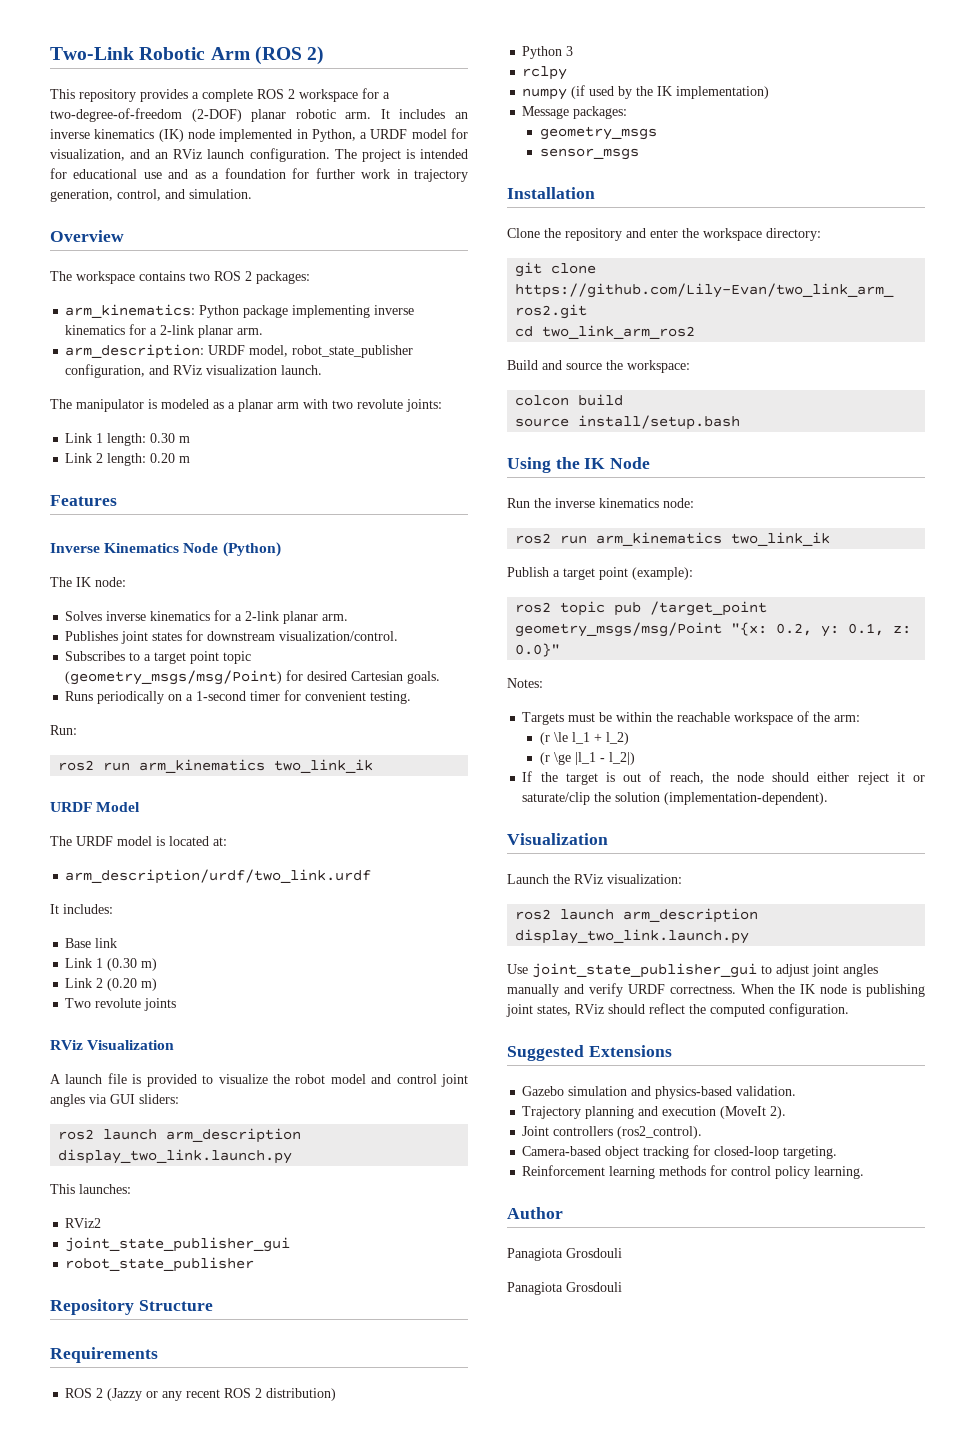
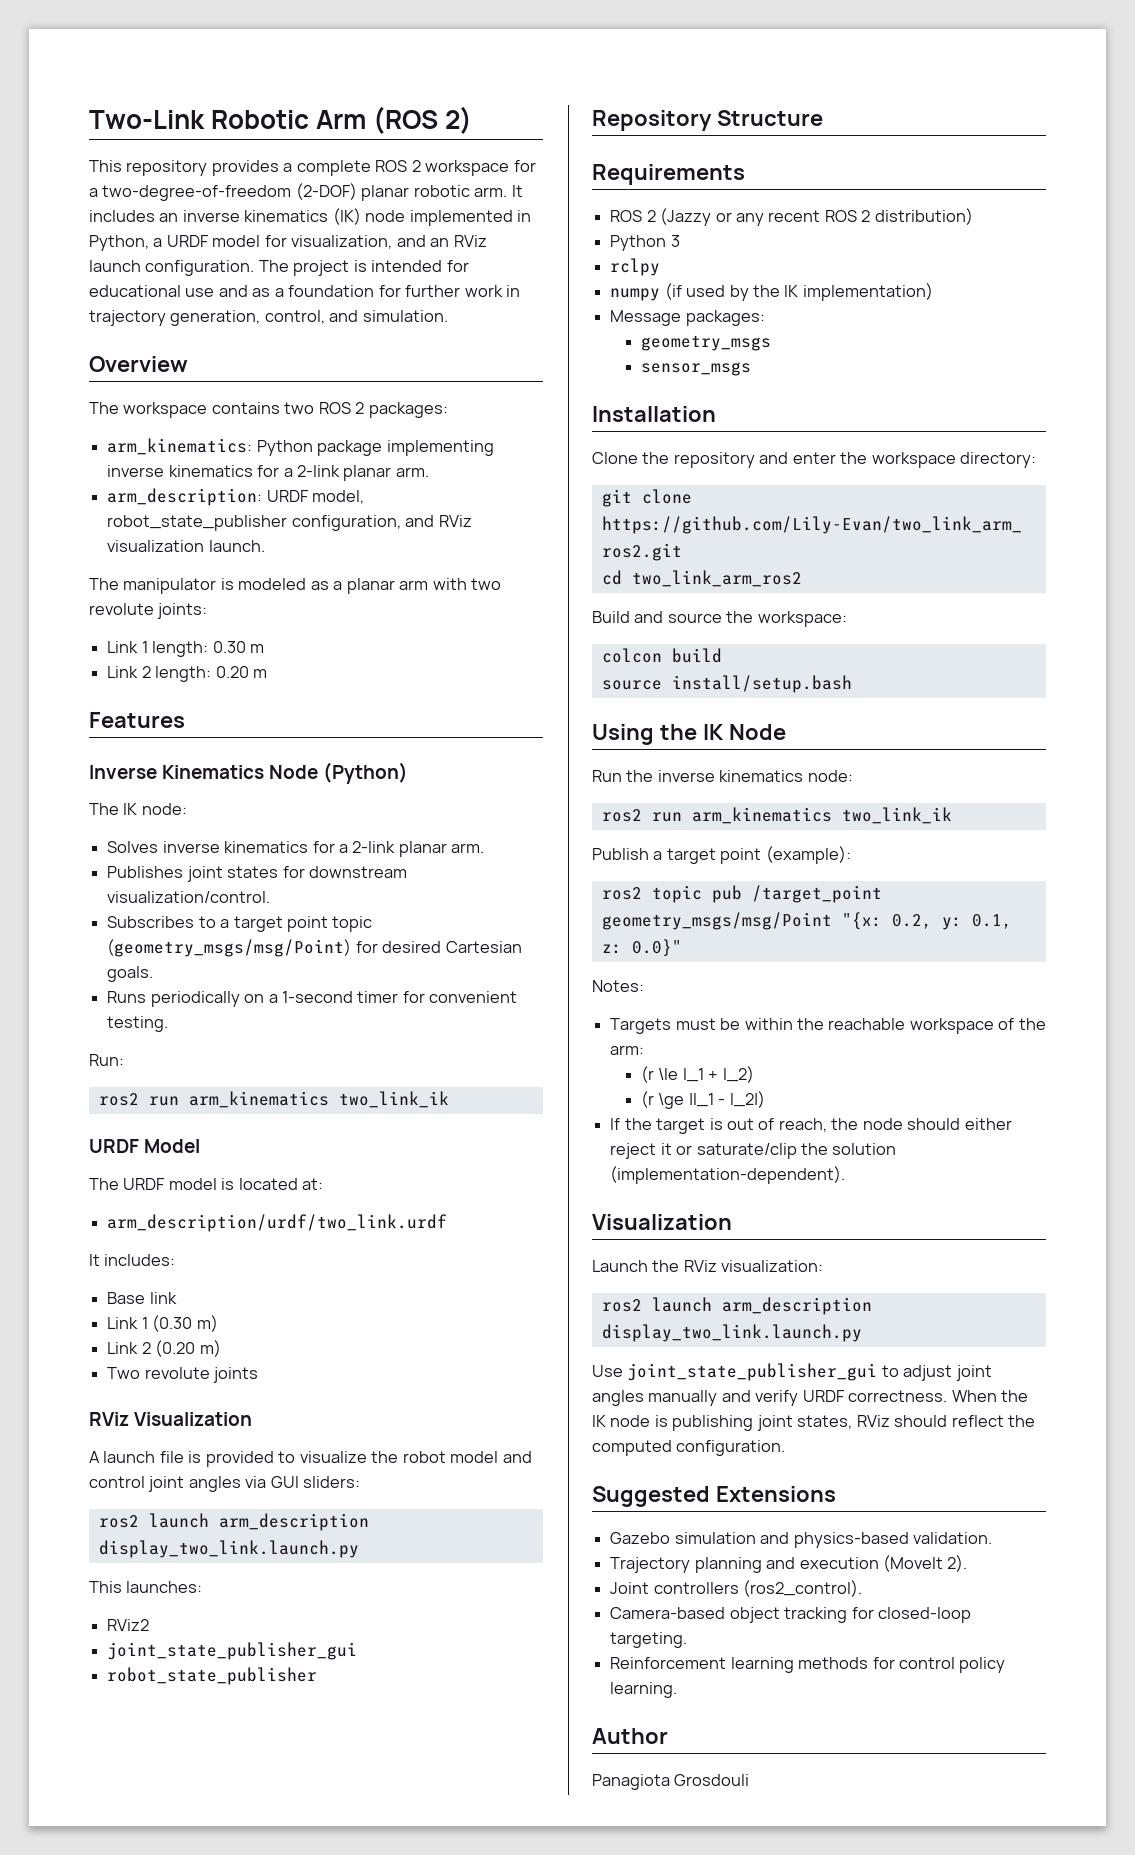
[507,1282,622,1295] // Panagiota Grosdouli -> (750, 1780) none

